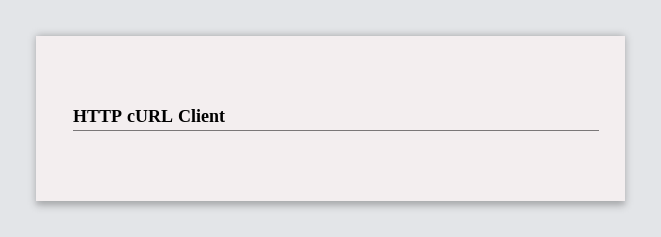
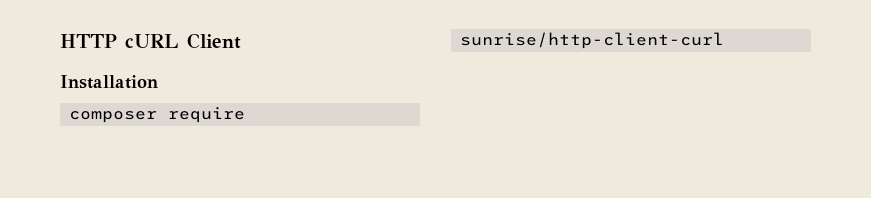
(225, 115) none -> [60,75,158,89] [69,107,246,123] [460,32,725,49] // Installation // composer require sunrise/http-client-curl

